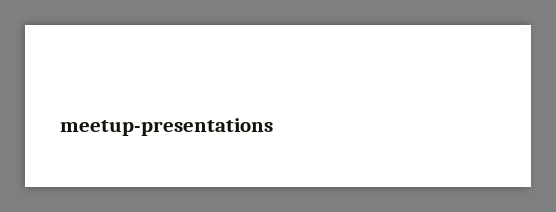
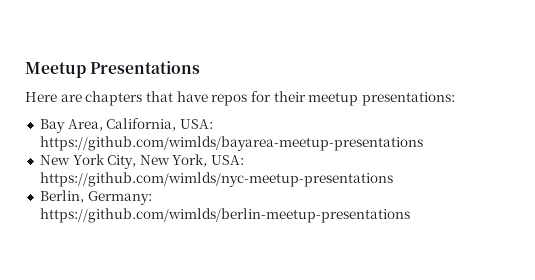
[60,118,273,136] meetup-presentations -> [25,61,201,78] [25,91,455,106] [39,118,213,133] [39,136,423,151] [39,154,245,169] [39,172,393,187] [39,190,152,205] [39,208,410,223] Meetup Presentations // Here are chapters that have repos for their meetup presentations: // Bay Area, California, USA: https://github.com/wimlds/bayarea-meetup-presentations // New York City, New York, USA: https://github.com/wimlds/nyc-meetup-presentations // Berlin, Germany: https://github.com/wimlds/berlin-meetup-presentations

